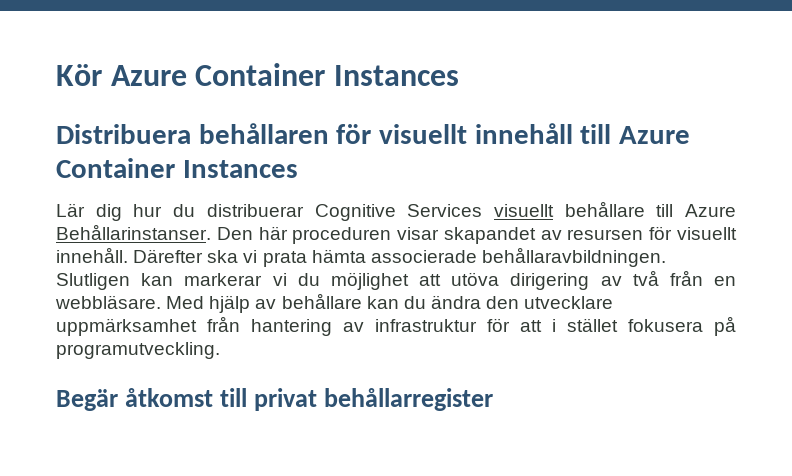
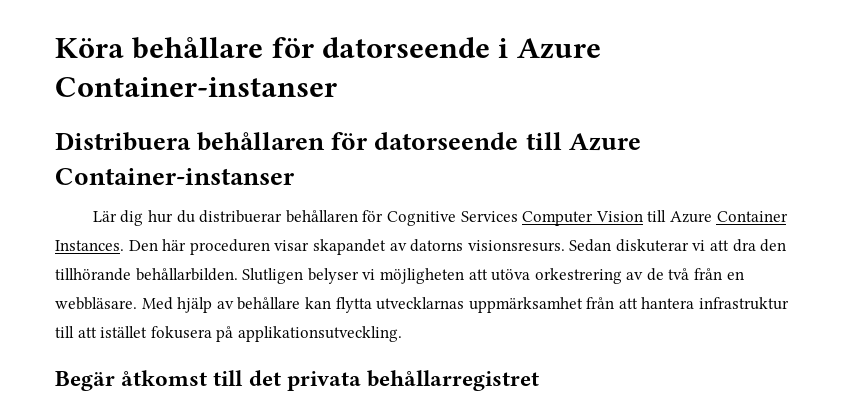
[56,63,459,86] [56,123,691,144] [56,158,298,178] Kör Azure Container Instances // Distribuera behållaren för visuellt innehåll till Azure Container Instances -> [55,37,601,59] [55,77,337,97] [55,132,641,151] [55,168,295,185] Köra behållare för datorseende i Azure Container-instanser // Distribuera behållaren för datorseende till Azure Container-instanser
[314,201,737,221] [56,224,211,240] Cognitive Services visuellt behållare till Azure Behållarinstanser. -> [285,210,788,226] [55,240,124,251] behållaren för Cognitive Services Computer Vision till Azure Container Instances.
[567,226,737,240] [56,247,666,267] [56,272,622,290] resursen för visuellt innehåll. Därefter ska vi prata hämta associerade behållaravbildningen. Slutligen kan markerar vi du möjlighet att utöva dirigering av -> [410,239,787,252] [55,268,664,284] datorns visionsresurs. Sedan diskuterar vi att dra den tillhörande behållarbilden. Slutligen belyser vi möjligheten att utöva orkestrering av de
[403,295,614,309] [56,316,618,336] du ändra den utvecklare uppmärksamhet från hantering av infrastruktur för att i stället -> [335,297,790,313] [55,326,148,338] flytta utvecklarnas uppmärksamhet från att hantera infrastruktur till att istället
[56,342,220,359] programutveckling. -> [237,326,402,342] applikationsutveckling.
[253,388,493,411] privat behållarregister -> [248,370,540,391] det privata behållarregistret

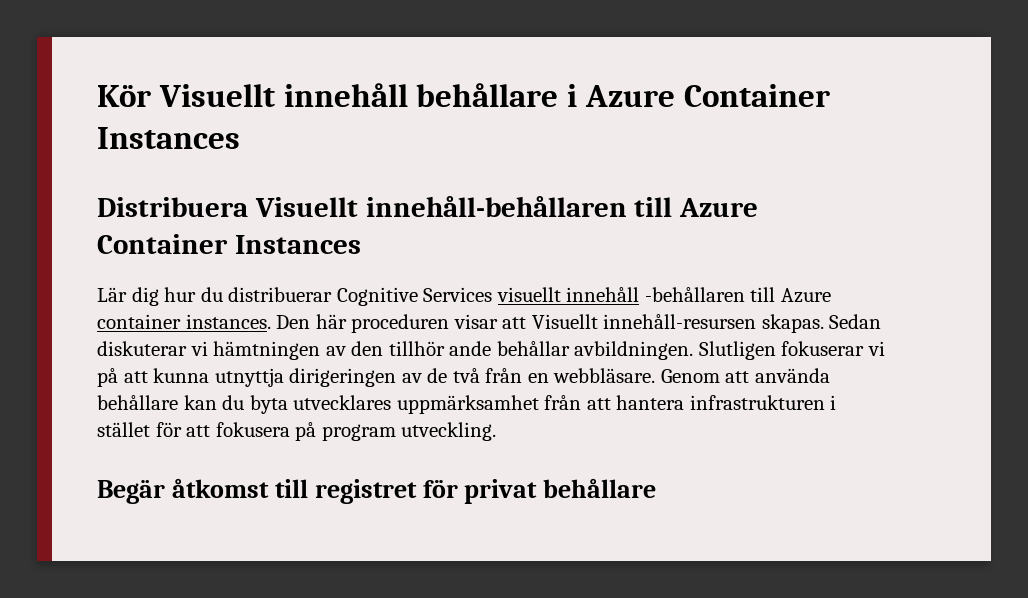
[55,37,601,59] [55,77,337,97] [55,132,641,151] [55,168,295,185] Köra behållare för datorseende i Azure Container-instanser // Distribuera behållaren för datorseende till Azure Container-instanser -> [97,83,830,107] [97,127,240,149] [97,196,759,217] [97,234,361,254] Kör Visuellt innehåll behållare i Azure Container Instances // Distribuera Visuellt innehåll-behållaren till Azure Container Instances
[285,210,788,226] [55,239,787,255] [55,268,622,284] behållaren för Cognitive Services Computer Vision till Azure Container Instances. Den här proceduren visar skapandet av datorns visionsresurs. Sedan diskuterar vi att dra den tillhörande behållarbilden. Slutligen belyser vi möjligheten att utöva orkestrering -> [336,287,831,306] [97,314,882,333] [97,341,885,360] [97,368,397,387] Cognitive Services visuellt innehåll -behållaren till Azure container instances. Den här proceduren visar att Visuellt innehåll-resursen skapas. Sedan diskuterar vi hämtningen av den tillhör ande behållar avbildningen. Slutligen fokuserar vi på att kunna utnyttja dirigeringen
[141,297,790,313] [55,326,402,342] Med hjälp av behållare kan flytta utvecklarnas uppmärksamhet från att hantera infrastruktur till att istället fokusera på applikationsutveckling. -> [660,368,830,383] [97,395,837,414] [97,422,497,441] Genom att använda behållare kan du byta utvecklares uppmärksamhet från att hantera infrastrukturen i stället för att fokusera på program utveckling.
[248,370,540,391] det privata behållarregistret -> [314,478,657,504] registret för privat behållare

